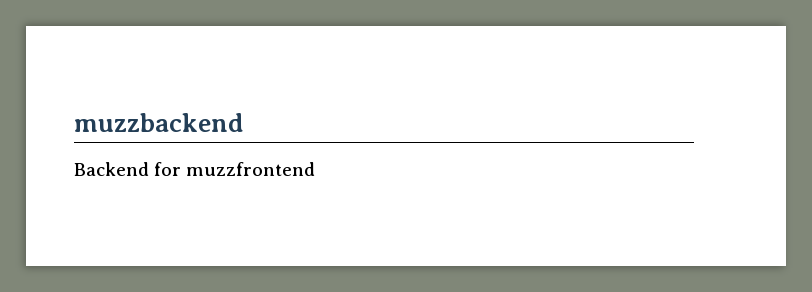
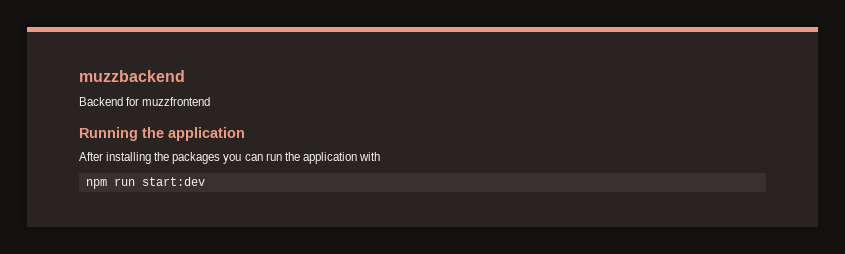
(316, 169) none -> [79,127,245,141] [79,152,380,164] [85,177,205,189] // Running the application // After installing the packages you can run the application with // npm run start:dev

